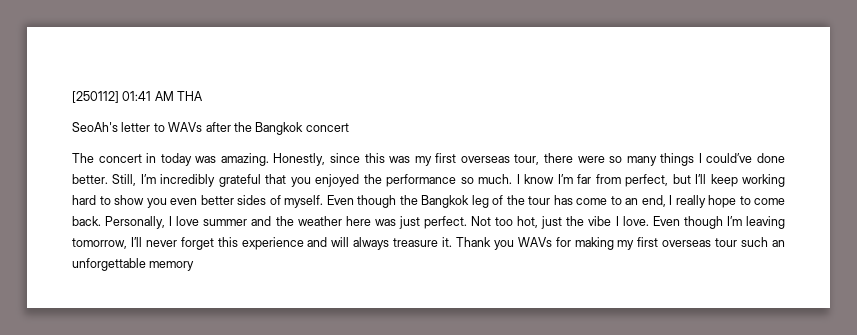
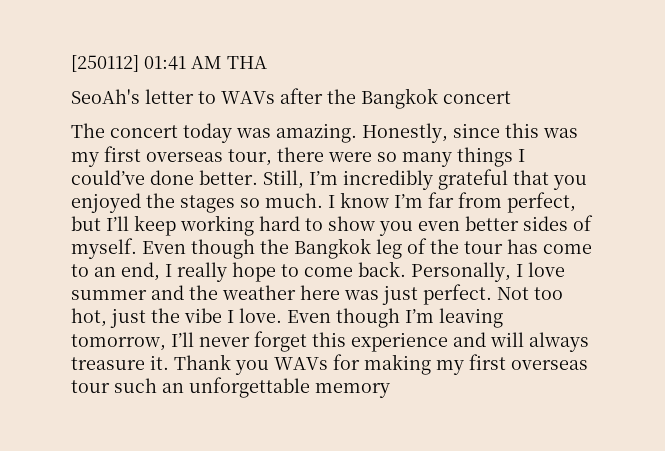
[146,153,157,163] in -> (178, 131) none
[386,174,457,187] performance -> [180,195,235,213] stages

